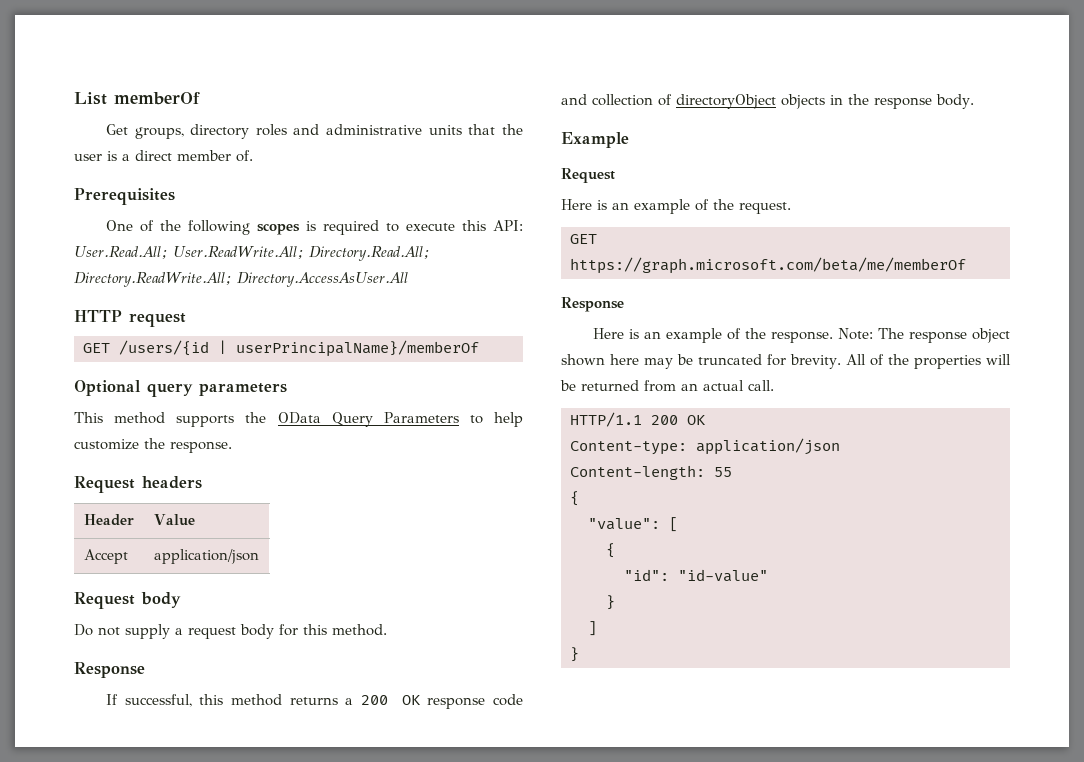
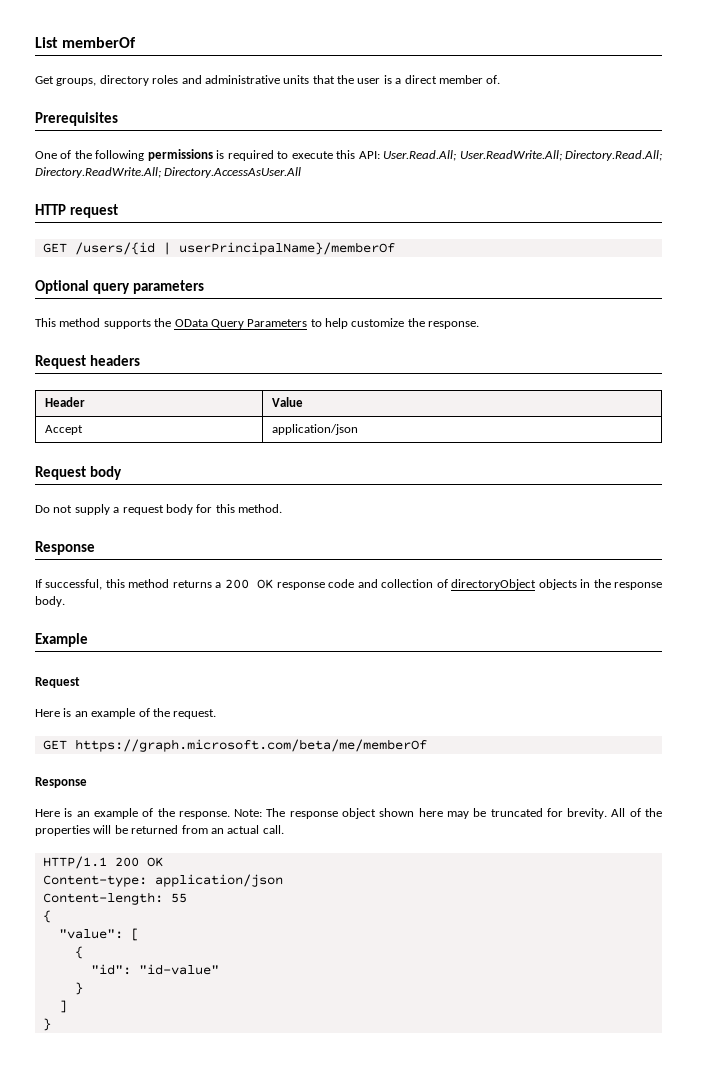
[256,223,300,235] scopes -> [147,149,213,161] permissions

